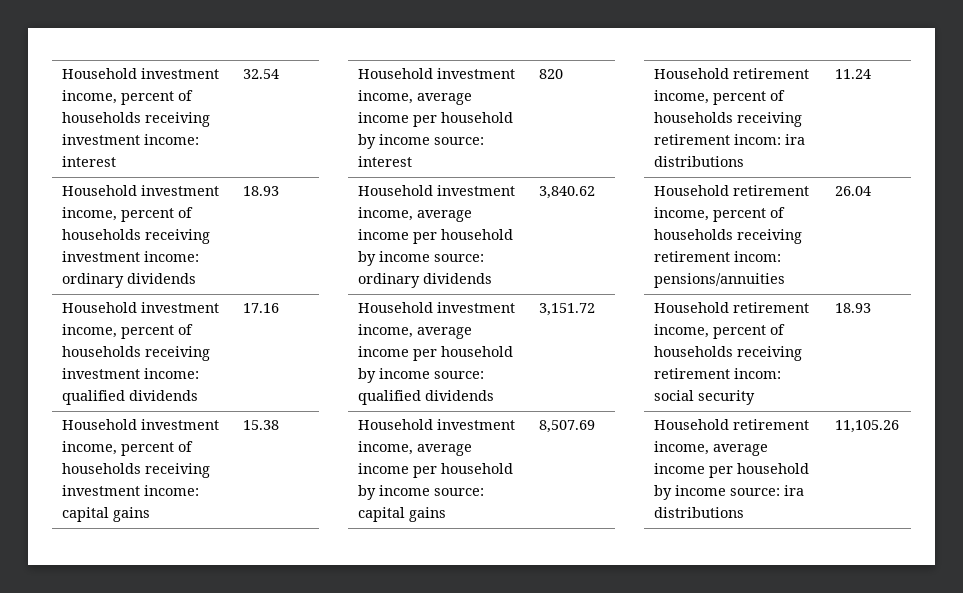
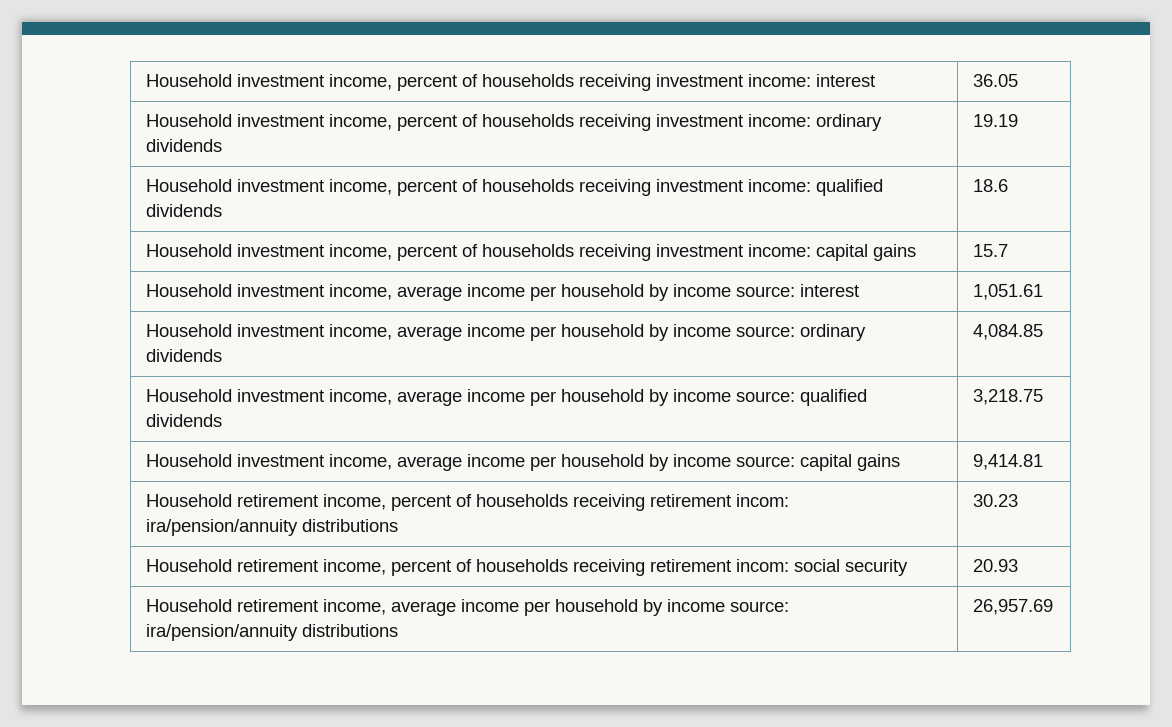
[242,69,279,79] 32.54 -> [973,74,1019,87] 36.05
[242,186,279,196] 18.93 -> [973,114,1019,127] 19.19
[242,303,279,313] 17.16 -> [973,179,1009,192] 18.6
[242,420,279,430] 15.38 -> [973,244,1009,257] 15.7
[538,69,563,79] 820 -> [973,284,1044,300] 1,051.61
[538,186,595,199] 3,840.62 -> [973,324,1044,340] 4,084.85
[538,303,595,316] 3,151.72 -> [973,389,1044,405] 3,218.75
[538,420,595,433] [653,68,809,79] [653,90,785,105] [653,112,802,127] [653,134,805,145] [653,156,744,167] [834,69,871,79] [653,185,809,196] [653,207,785,222] [653,229,802,244] [653,251,781,262] [653,273,785,288] [834,186,871,196] 8,507.69 // Household retirement income, percent of households receiving retirement incom: ira distributions | 11.24 // Household retirement income, percent of households receiving retirement incom: pensions/annuities | 26.04 -> [973,454,1044,470] [146,494,790,511] [146,519,399,536] [973,494,1019,507] 9,414.81 // Household retirement income, percent of households receiving retirement incom: ira/pension/annuity distributions | 30.23
[834,303,871,313] 18.93 -> [973,559,1019,572] 20.93
[783,485,804,496] [653,507,744,518] [834,420,899,433] ira distributions | 11,105.26 -> [146,624,399,641] [973,599,1054,615] ira/pension/annuity distributions | 26,957.69

